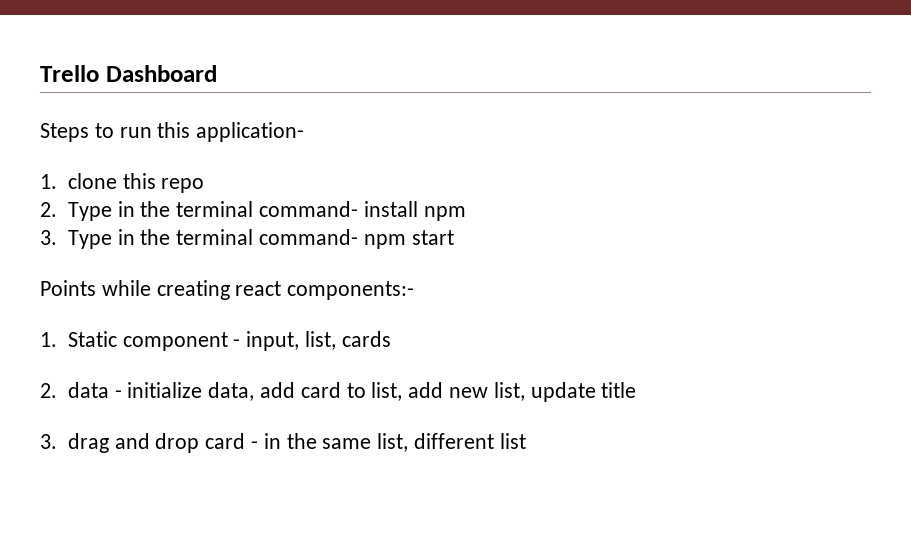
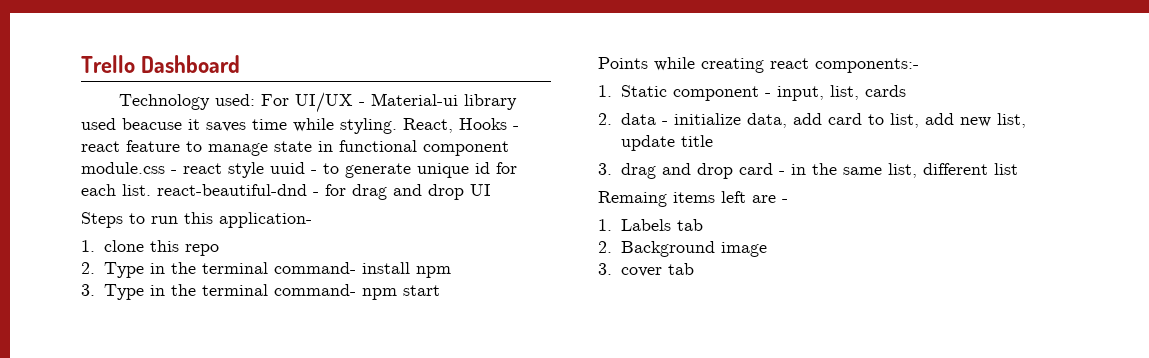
(217, 73) none -> [119,92,518,113] [81,118,519,134] [81,140,509,156] [81,162,517,178] [81,184,491,200] // Technology used: For UI/UX - Material-ui library used beacuse it saves time while styling. React, Hooks - react feature to manage state in functional component module.css - react style uuid - to generate unique id for each list. react-beautiful-dnd - for drag and drop UI
(526, 441) none -> [598,191,788,207] [598,219,703,231] [598,241,767,257] [598,263,694,277] // Remaing items left are - // 1. Labels tab // 2. Background image // 3. cover tab

